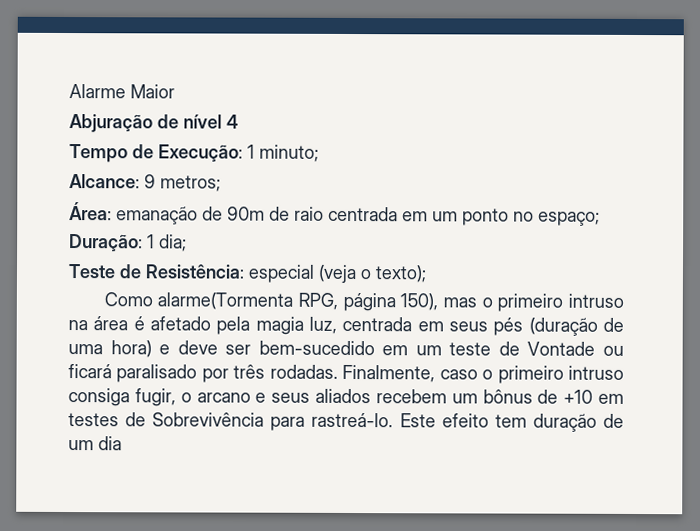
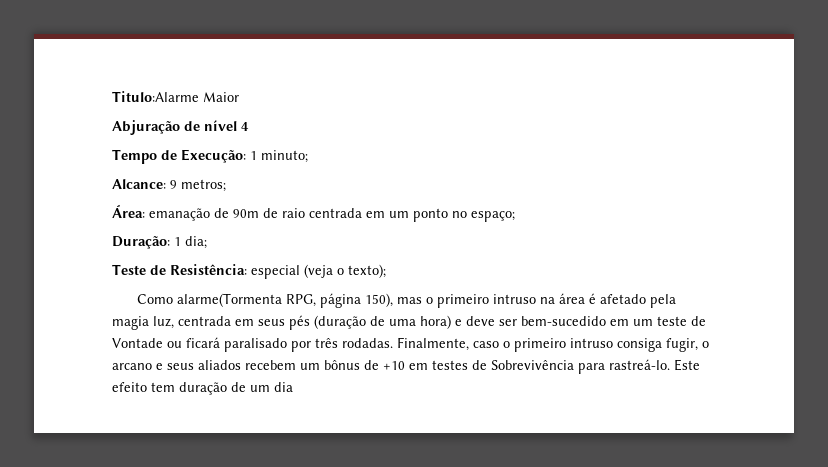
[69,84,126,99] Alarme -> [112,91,199,102] Titulo:Alarme

